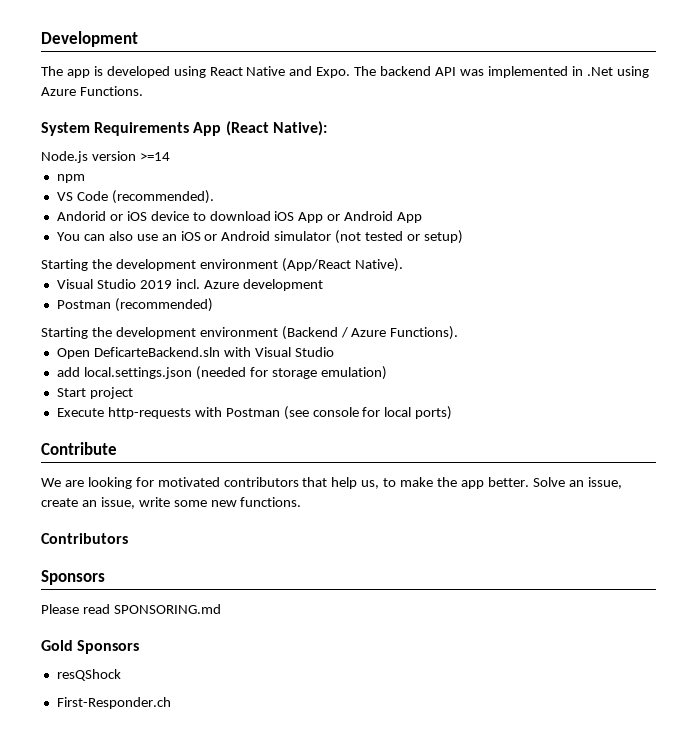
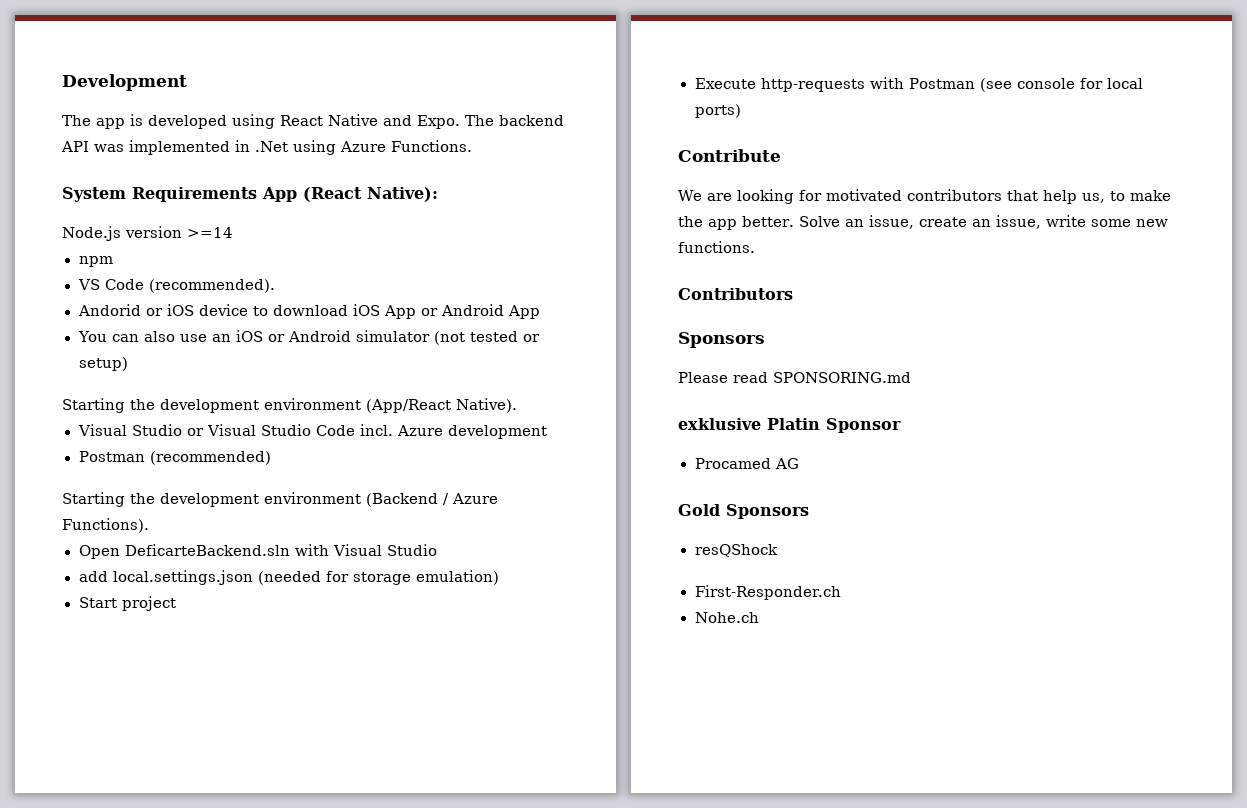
[139,280,172,289] 2019 -> [186,424,355,436] or Visual Studio Code
(221, 609) none -> [678,418,901,433] [694,458,799,469] // exklusive Platin Sponsor // Procamed AG
(171, 703) none -> [694,612,759,623] // Nohe.ch

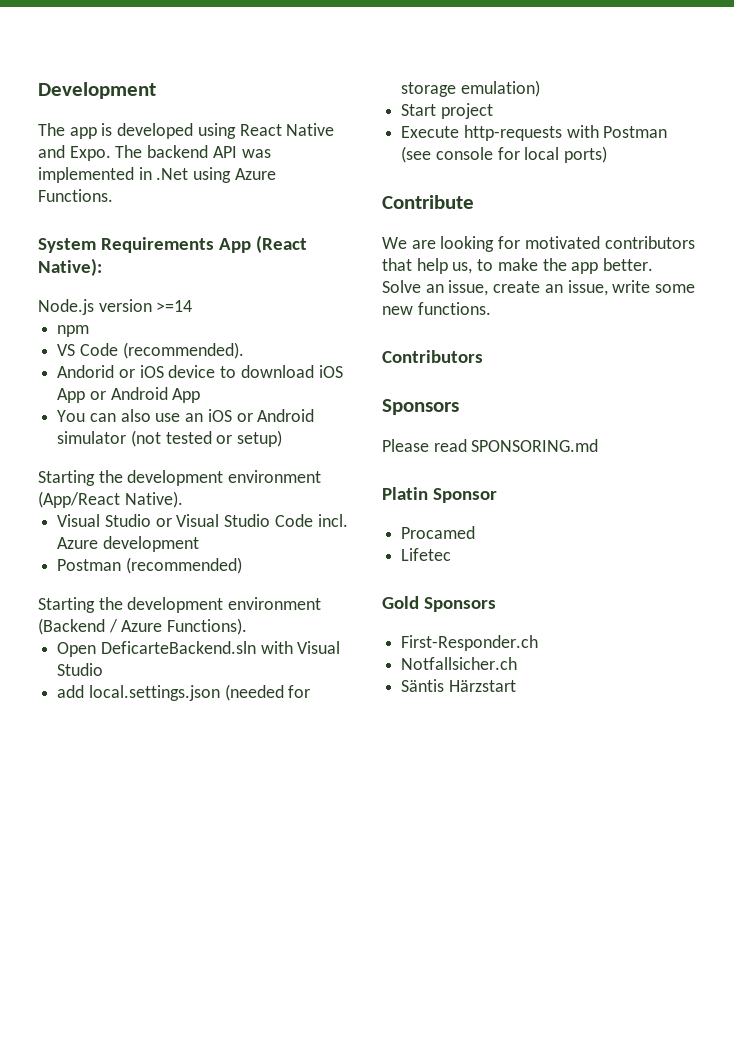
[678,418,761,430] exklusive -> (599, 445) none
[774,458,799,469] AG -> [401,548,452,561] // Lifetec
[694,544,778,557] // resQShock -> (497, 604) none
[694,612,759,623] Nohe.ch -> [401,657,518,670] [401,679,516,692] Notfallsicher.ch // Säntis Härzstart

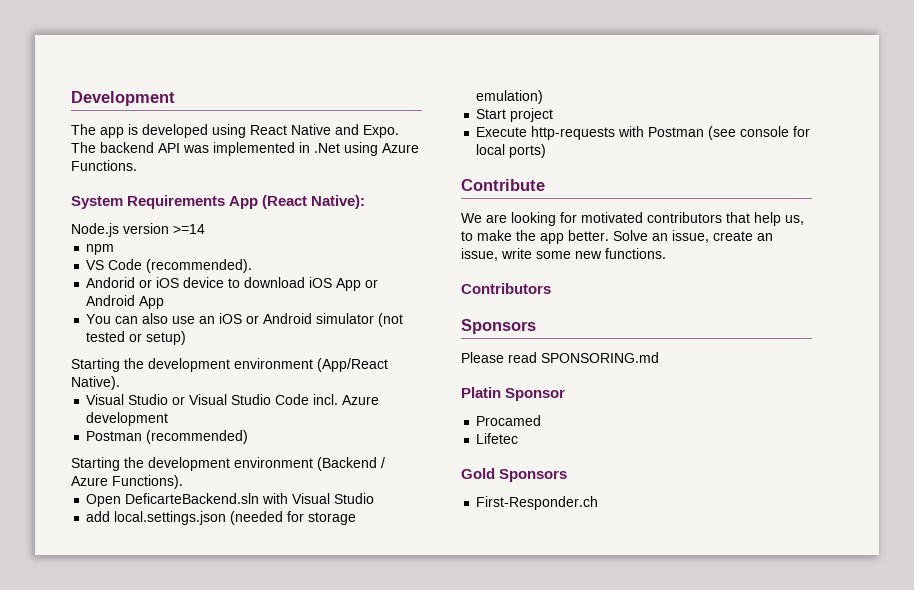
[401,657,518,670] [401,679,516,692] // Notfallsicher.ch // Säntis Härzstart -> (599, 503) none

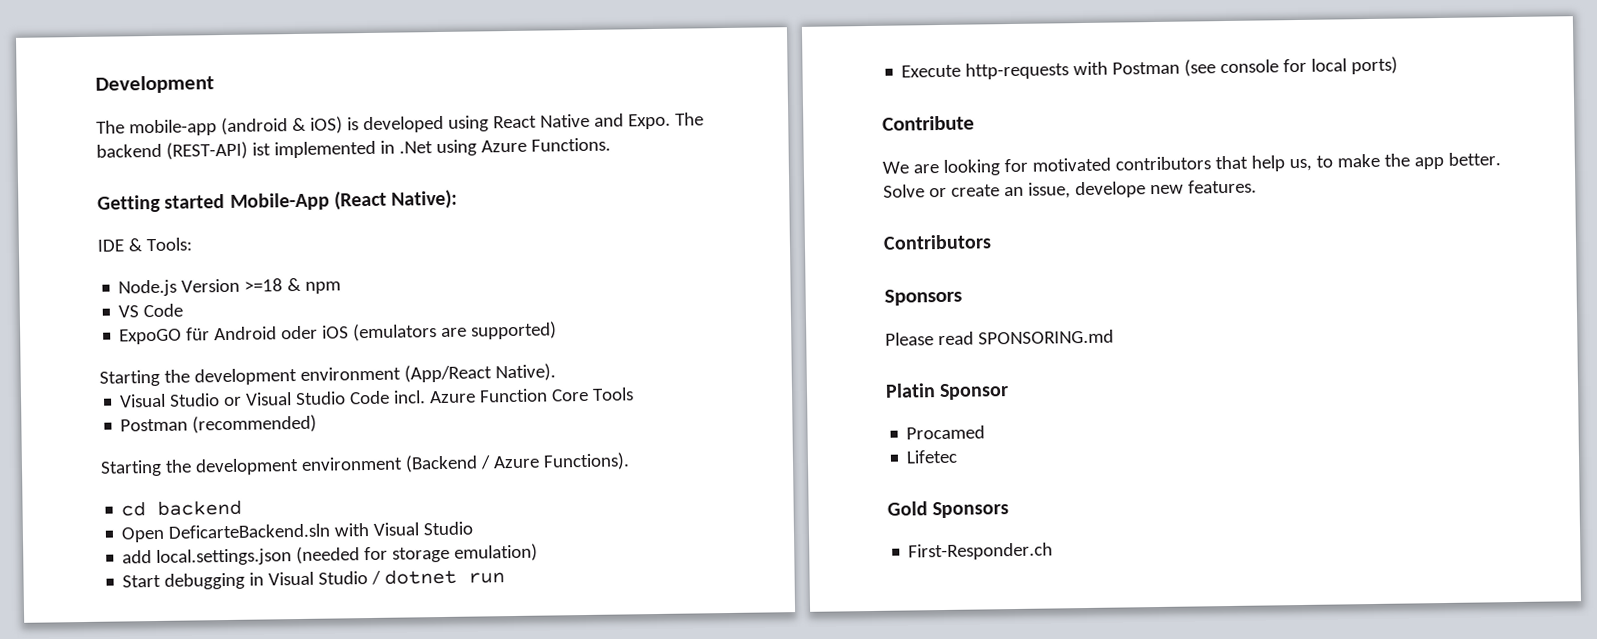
[100,127,124,138] app -> [128,116,343,137] mobile-app (android & iOS)
[158,143,209,153] API was -> [165,141,271,160] (REST-API) ist
[71,195,259,209] System Requirements App -> [97,192,330,213] Getting started Mobile-App
[71,223,205,237] [86,244,115,255] [86,259,253,273] [86,277,379,291] [86,295,165,309] [86,313,404,327] [86,331,187,345] Node.js version >=14 // npm // VS Code (recommended). // Andorid or iOS device to download iOS App or Android App // You can also use an iOS or Android simulator (not tested or setup) -> [97,237,192,252] [118,277,342,297] [118,303,184,318] [119,321,558,345] IDE & Tools: // Node.js Version >=18 & npm // VS Code // ExpoGO für Android oder iOS (emulators are supported)
[86,412,169,426] development -> [479,387,635,403] Function Core Tools
(183, 482) none -> [121,499,243,517] // cd backend
[510,108,554,122] project -> [164,568,506,590] debugging in Visual Studio / dotnet run
[652,230,709,243] an issue, -> [928,187,947,198] or
[501,248,666,259] write some new functions. -> [1074,179,1257,199] develope new features.

